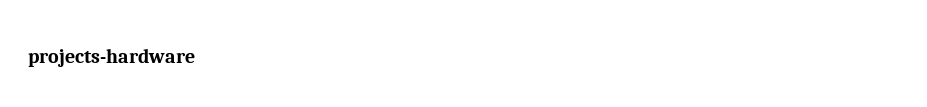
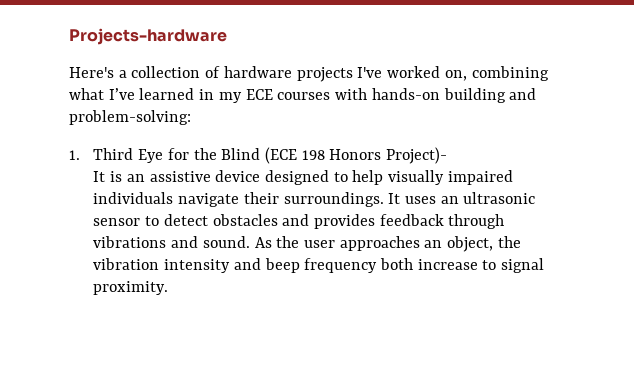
[28,48,195,67] projects-hardware -> [69,28,227,45] [69,66,549,82] [69,88,537,103] [69,110,191,125] [69,147,448,164] [93,170,513,185] [93,192,536,207] [93,214,505,229] [93,236,521,252] [93,258,545,273] [93,281,169,295] Projects-hardware // Here's a collection of hardware projects I've worked on, combining what I’ve learned in my ECE courses with hands-on building and problem-solving: // 1. Third Eye for the Blind (ECE 198 Honors Project)- // It is an assistive device designed to help visually impaired individuals navigate their surroundings. It uses an ultrasonic sensor to detect obstacles and provides feedback through vibrations and sound. As the user approaches an object, the vibration intensity and beep frequency both increase to signal proximity.

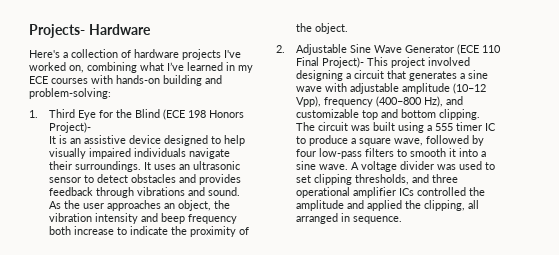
[69,28,227,45] Projects-hardware -> [29,24,151,38] Projects- Hardware
[501,258,545,273] [93,281,169,295] signal proximity. -> [129,226,249,237] [295,23,348,34] [276,44,501,55] [295,57,470,68] [295,70,488,81] [295,83,486,94] [295,96,463,107] [295,109,480,120] [295,122,496,133] [295,135,484,146] [295,148,486,159] [295,161,495,172] [295,174,458,185] [295,187,485,198] [295,200,479,211] [295,213,402,224] indicate the proximity of the object. // 2. Adjustable Sine Wave Generator (ECE 110 Final Project)- This project involved designing a circuit that generates a sine wave with adjustable amplitude (10–12 Vpp), frequency (400–800 Hz), and customizable top and bottom clipping. The circuit was built using a 555 timer IC to produce a square wave, followed by four low-pass filters to smooth it into a sine wave. A voltage divider was used to set clipping thresholds, and three operational amplifier ICs controlled the amplitude and applied the clipping, all arranged in sequence.

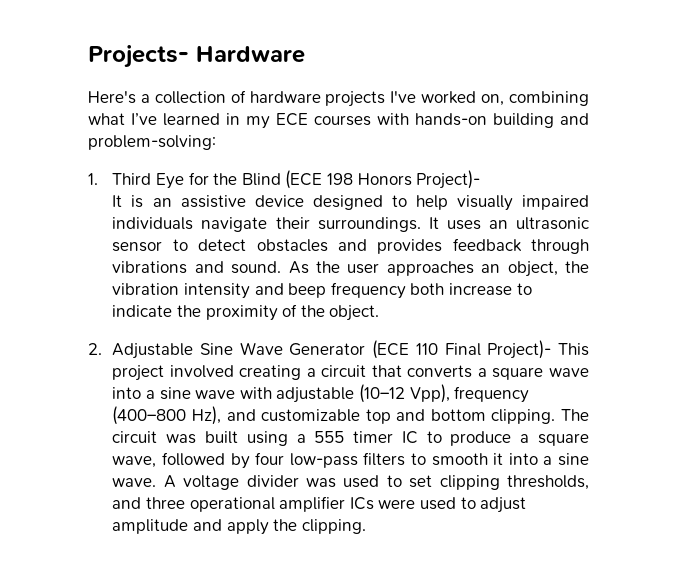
[295,70,343,81] designing -> [239,365,302,380] creating
[408,71,457,81] generates -> [407,365,589,380] [112,387,142,399] converts a square wave into
[401,83,450,94] amplitude -> (355, 395) none
[416,187,485,196] [295,200,479,211] [295,213,402,224] controlled the amplitude and applied the clipping, all arranged in sequence. -> [378,497,527,513] [112,519,366,535] were used to adjust amplitude and apply the clipping.

